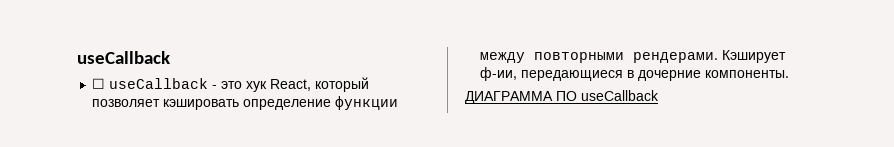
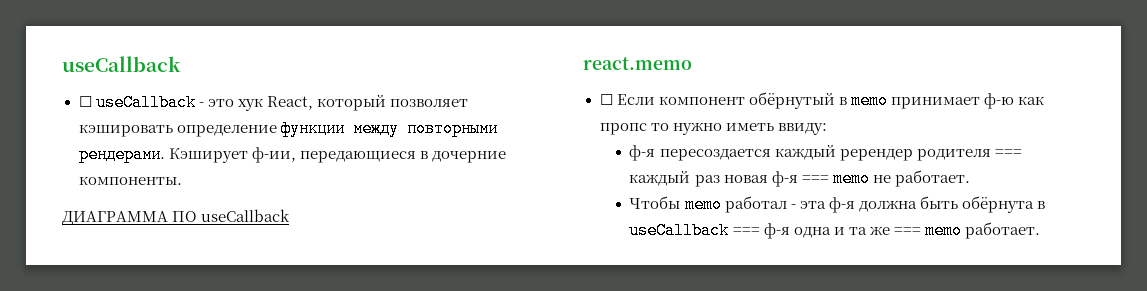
(659, 95) none -> [583,57,692,70] [599,92,1044,109] [599,122,827,135] [629,144,1022,161] [629,170,970,187] [629,196,1045,213] [629,222,1040,239] // react.memo // ☐ Если компонент обёрнутый в memo принимает ф-ю как пропс то нужно иметь ввиду: // ф-я пересоздается каждый ререндер родителя === каждый раз новая ф-я === memo не работает. // Чтобы memo работал - эта ф-я должна быть обёрнута в useCallback === ф-я одна и та же === memo работает.

